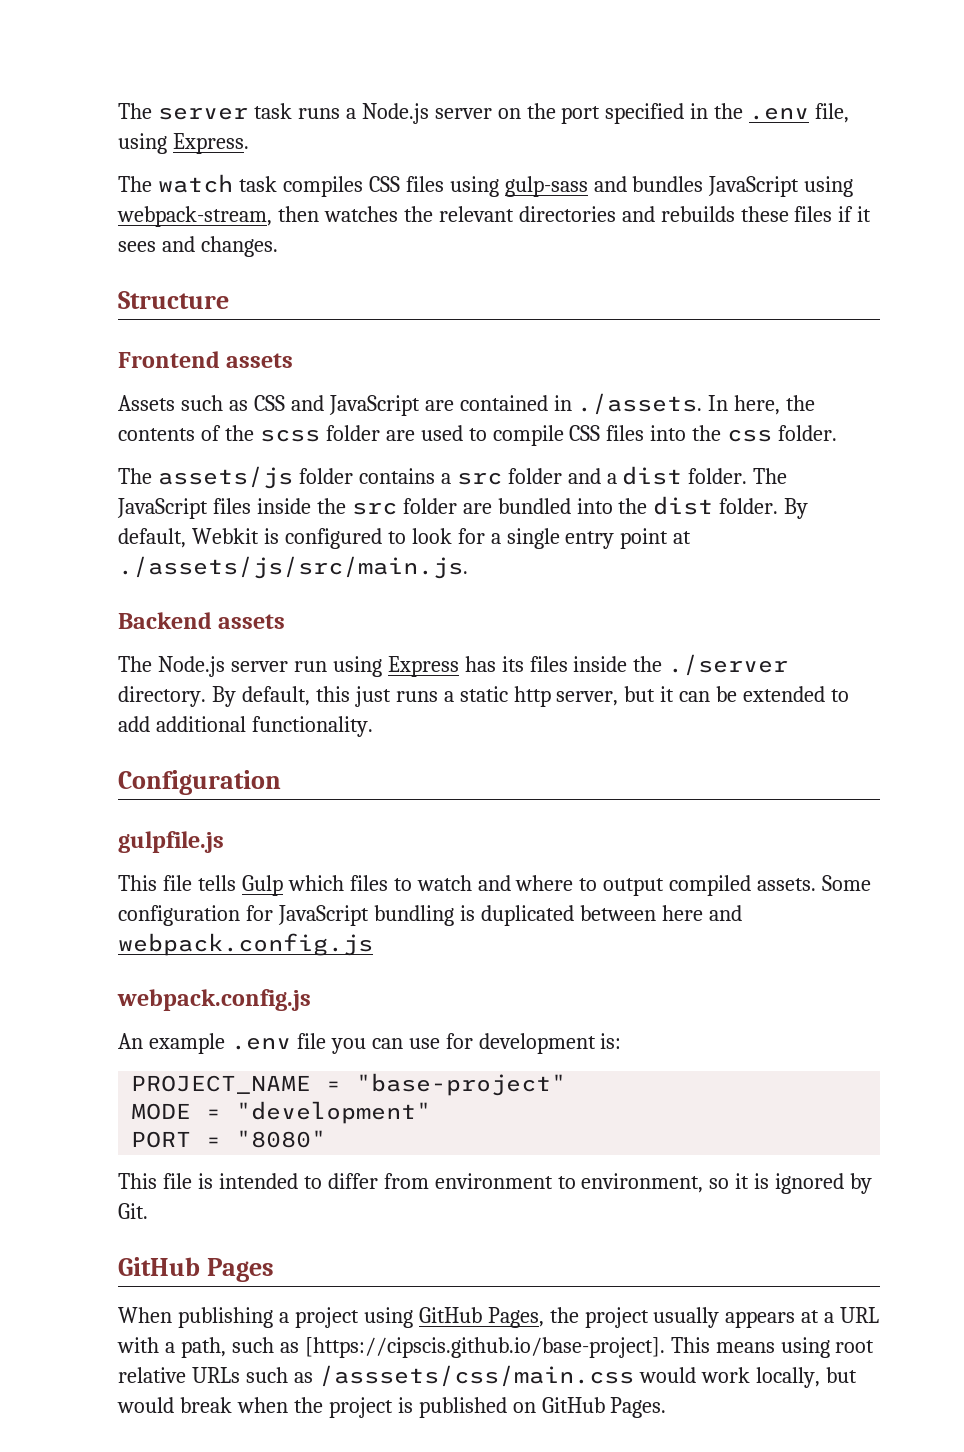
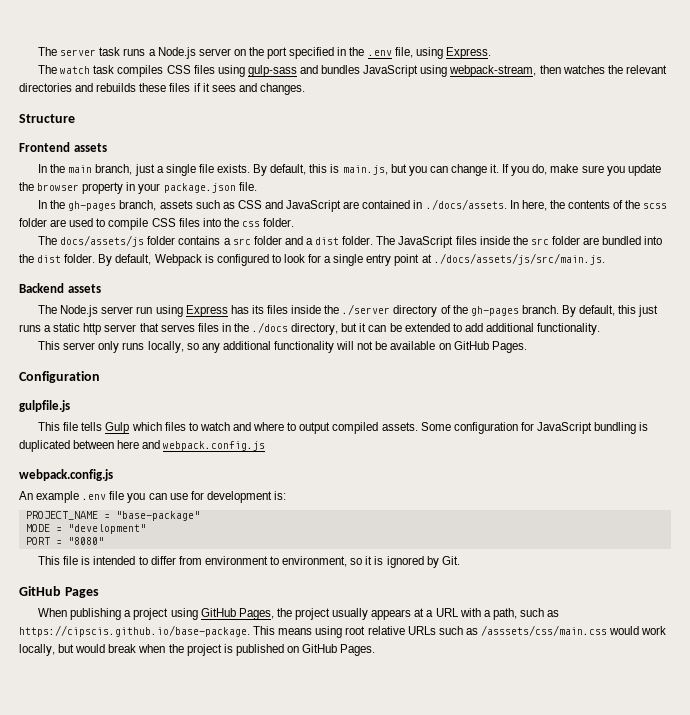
[118,395,175,411] Assets -> [38,164,661,176] [19,182,257,194] [38,200,193,211] In the main branch, just a single file exists. By default, this is main.js, but you can change it. If you do, make sure you update the browser property in your package.json file. // In the gh-pages branch, assets
[577,393,703,415] ./assets. -> [425,199,507,210] ./docs/assets.
[157,466,293,489] assets/js -> [60,235,145,247] docs/assets/js
[191,528,259,544] Webkit -> [154,254,202,266] Webpack
[118,556,468,579] ./assets/js/src/main.js. -> [433,253,605,265] ./docs/assets/js/src/main.js.
[118,686,206,707] directory. -> [393,305,559,317] directory of the gh-pages branch.
[556,691,619,706] server, -> [104,322,339,335] server that serves files in the ./docs directory,
(373, 726) none -> [38,341,527,353] // This server only runs locally, so any additional functionality will not be available on GitHub Pages.
[356,1073,567,1096] "base-project" -> [115,511,200,521] "base-package"
[304,1337,665,1358] [https://cipscis.github.io/base-project]. -> [19,625,250,637] https://cipscis.github.io/base-package.

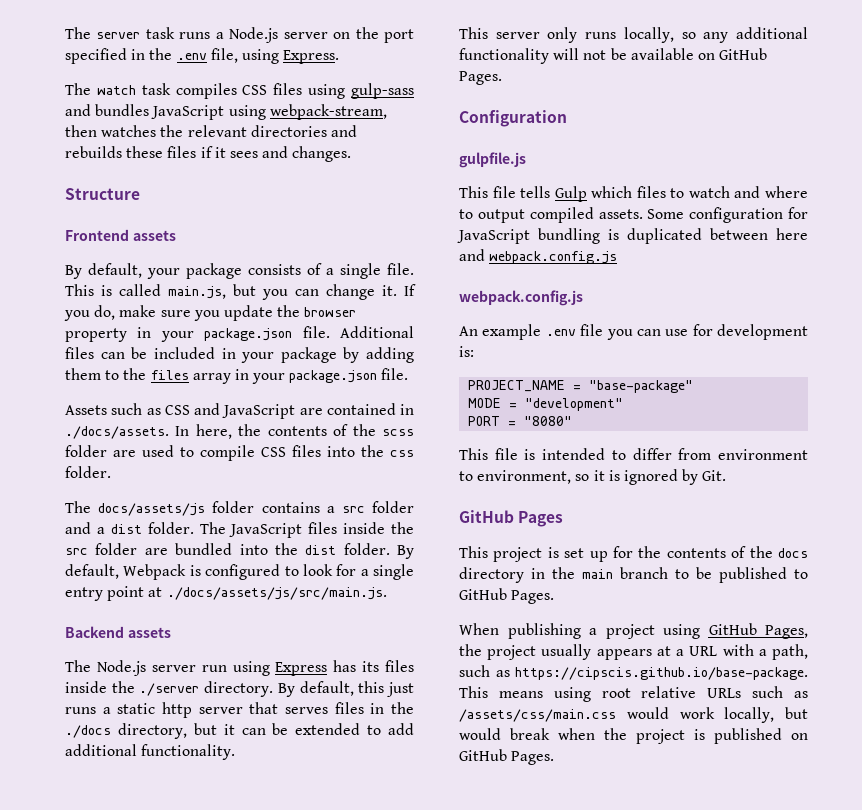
[38,164,340,176] In the main branch, just a single file exists. By default, this is -> [65,263,414,279] [65,284,161,296] By default, your package consists of a single file. This is called
[38,200,193,211] // In the gh-pages branch, assets -> [340,326,414,338] [65,347,414,363] [65,368,409,384] [65,405,107,415] Additional files can be included in your package by adding them to the files array in your package.json file. // Assets
[393,305,559,317] directory of the gh-pages branch. -> [204,681,274,697] directory.
(99, 592) none -> [459,546,808,562] [459,567,808,583] [459,588,555,604] // This project is set up for the contents of the docs directory in the main branch to be published to GitHub Pages.
[480,625,607,636] /asssets/css/main.css -> [459,709,616,722] /assets/css/main.css

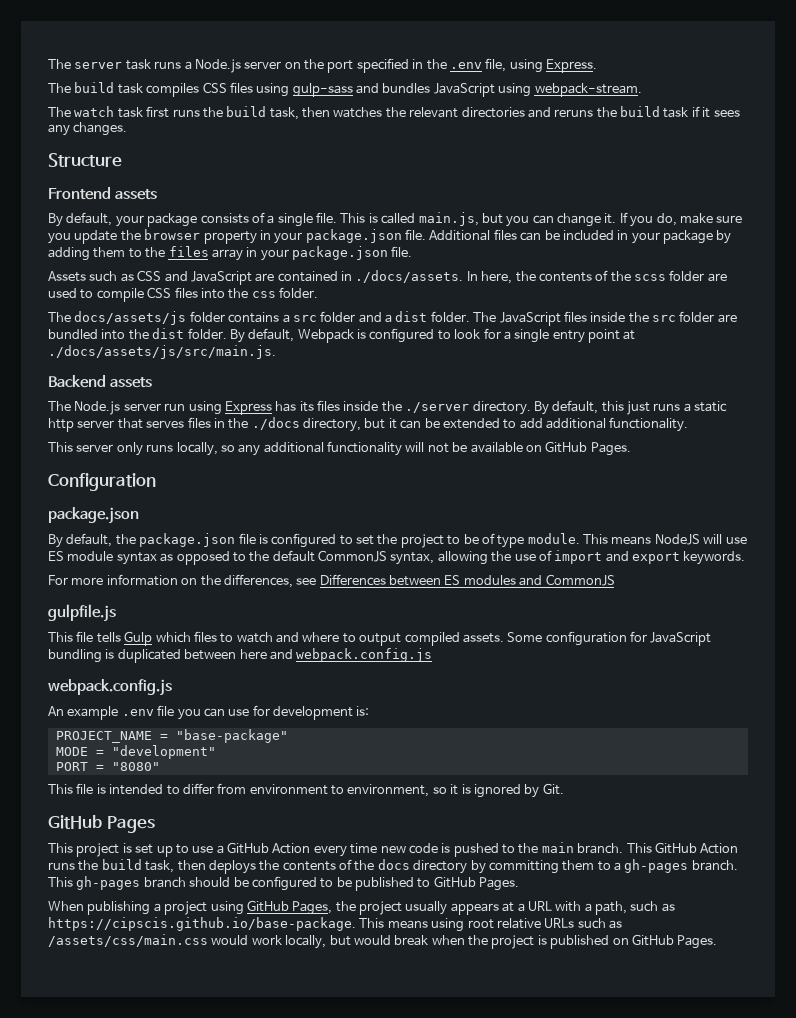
[96,85,136,95] watch -> [74,82,115,93] build
[269,104,387,120] webpack-stream, -> [534,83,642,97] [48,106,299,120] webpack-stream. // The watch task first runs the build task,
[65,146,197,158] rebuilds these files -> [554,106,689,118] reruns the build task
[262,146,289,158] and -> [48,124,70,136] any
(567, 118) none -> [48,507,139,524] [48,533,747,548] [48,550,746,565] [48,574,615,588] // package.json // By default, the package.json file is configured to set the project to be of type module. This means NodeJS will use ES module syntax as opposed to the default CommonJS syntax, allowing the use of import and export keywords. // For more information on the differences, see Differences between ES modules and CommonJS
[613,546,633,558] for -> [175,842,739,857] [48,859,256,874] to use a GitHub Action every time new code is pushed to the main branch. This GitHub Action runs the build task, then deploys
[531,567,668,579] in the main branch -> [470,859,738,874] [48,876,317,891] by committing them to a gh-pages branch. This gh-pages branch should be configured

